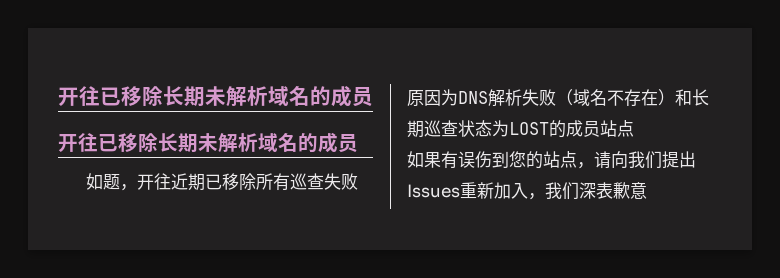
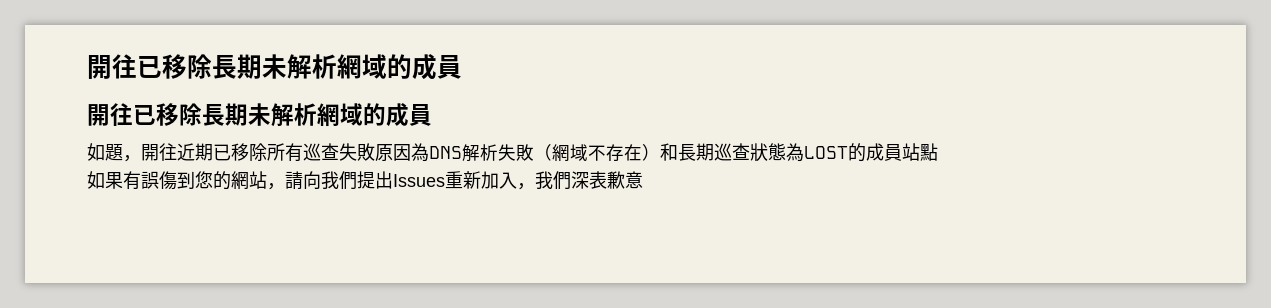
[58,85,373,107] [58,132,358,153] [86,173,155,191] 开往已移除长期未解析域名的成员 // 开往已移除长期未解析域名的成员 // 如题，开 -> [87,54,462,80] [87,103,432,127] [87,143,159,162] 開往已移除長期未解析網域的成員 // 開往已移除長期未解析網域的成員 // 如題，開
[341,173,359,190] [407,89,458,106] 败原因为 -> [357,143,429,162] 敗原因為
[539,89,607,106] 败（域名 -> [516,144,588,162] 敗（網域
[692,89,709,106] [407,120,509,138] 长期巡查状态为 -> [678,143,804,162] 長期巡查狀態為
[583,120,634,137] 员站点 -> [884,143,938,161] 員站點
[458,151,662,169] 误伤到您的站点，请向我们 -> [141,171,357,190] 誤傷到您的網站，請向我們
[562,182,579,200] 们 -> [553,171,571,190] 們

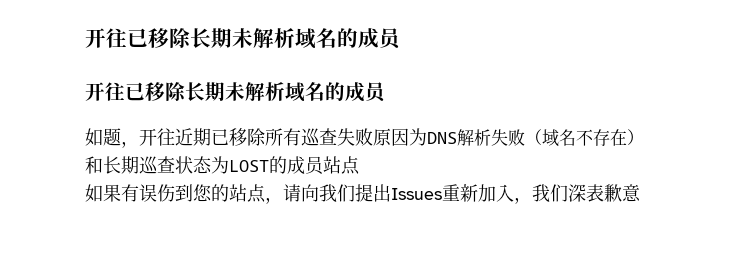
[87,54,462,80] [87,103,432,127] [87,143,159,162] 開往已移除長期未解析網域的成員 // 開往已移除長期未解析網域的成員 // 如題，開 -> [85,28,403,50] [85,82,387,103] [85,128,157,148] 开往已移除长期未解析域名的成员 // 开往已移除长期未解析域名的成员 // 如题，开
[357,143,429,162] 敗原因為 -> [355,128,427,146] 败原因为
[516,144,588,162] 敗（網域 -> [508,129,576,147] 败（域名
[678,143,804,162] 長期巡查狀態為 -> [103,156,229,174] 长期巡查状态为
[884,143,938,161] 員站點 -> [305,156,360,175] 员站点
[141,171,357,190] 誤傷到您的網站，請向我們 -> [139,184,355,204] 误伤到您的站点，请向我们
[553,171,571,190] 們 -> [550,184,568,202] 们

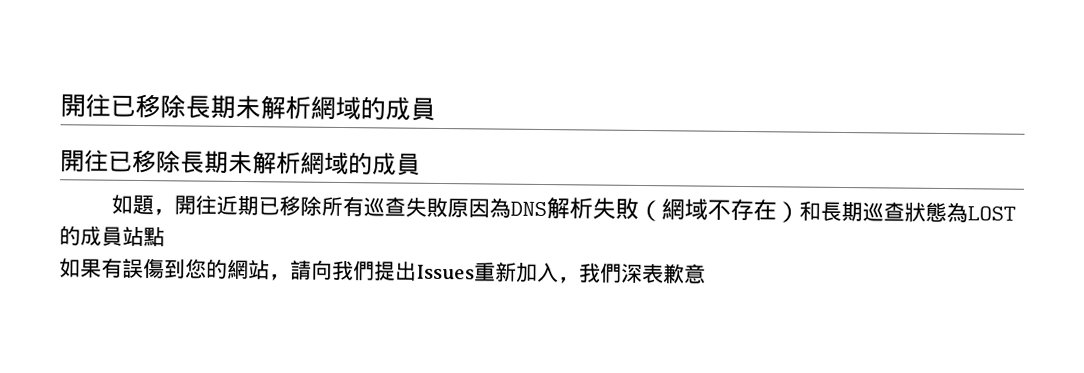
[85,28,403,50] [85,82,387,103] [85,128,157,148] 开往已移除长期未解析域名的成员 // 开往已移除长期未解析域名的成员 // 如题，开 -> [60,93,436,121] [60,149,421,176] [110,194,196,216] 開往已移除長期未解析網域的成員 // 開往已移除長期未解析網域的成員 // 如題，開
[355,128,427,146] 败原因为 -> [425,197,511,218] 敗原因為
[508,129,576,147] 败（域名 -> [614,197,708,222] 敗（網域
[103,156,229,174] 长期巡查状态为 -> [819,201,968,223] 長期巡查狀態為
[305,156,360,175] 员站点 -> [101,226,165,247] 員站點
[139,184,355,204] 误伤到您的站点，请向我们 -> [122,258,375,281] 誤傷到您的網站，請向我們
[550,184,568,202] 们 -> [600,263,622,283] 們

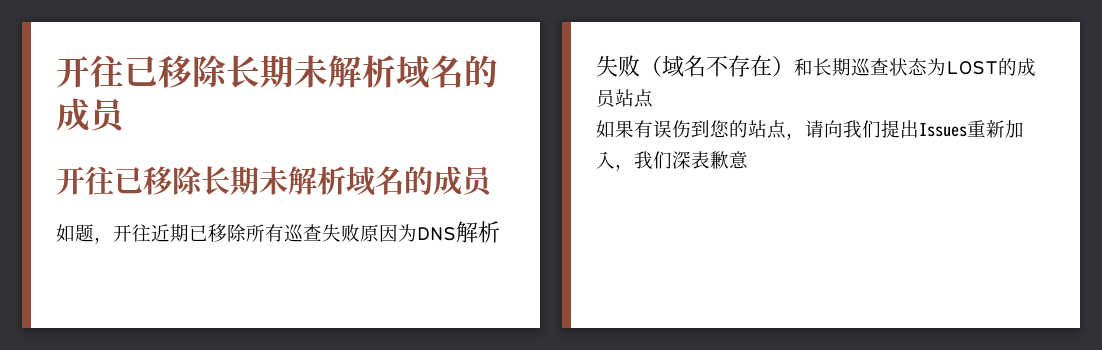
[60,93,436,121] [60,149,421,176] [110,194,196,216] 開往已移除長期未解析網域的成員 // 開往已移除長期未解析網域的成員 // 如題，開 -> [56,55,498,89] [56,98,128,133] [56,166,495,197] [56,224,132,244] 开往已移除长期未解析域名的成员 // 开往已移除长期未解析域名的成员 // 如题，开
[425,197,511,218] 敗原因為 -> [341,224,417,242] 败原因为
[614,197,708,222] 敗（網域 -> [618,55,706,77] 败（域名
[819,201,968,223] 長期巡查狀態為 -> [813,58,946,76] 长期巡查状态为
[101,226,165,247] 員站點 -> [596,89,653,108] 员站点
[122,258,375,281] 誤傷到您的網站，請向我們 -> [653,120,881,140] 误伤到您的站点，请向我们
[600,263,622,283] 們 -> [653,151,672,169] 们

